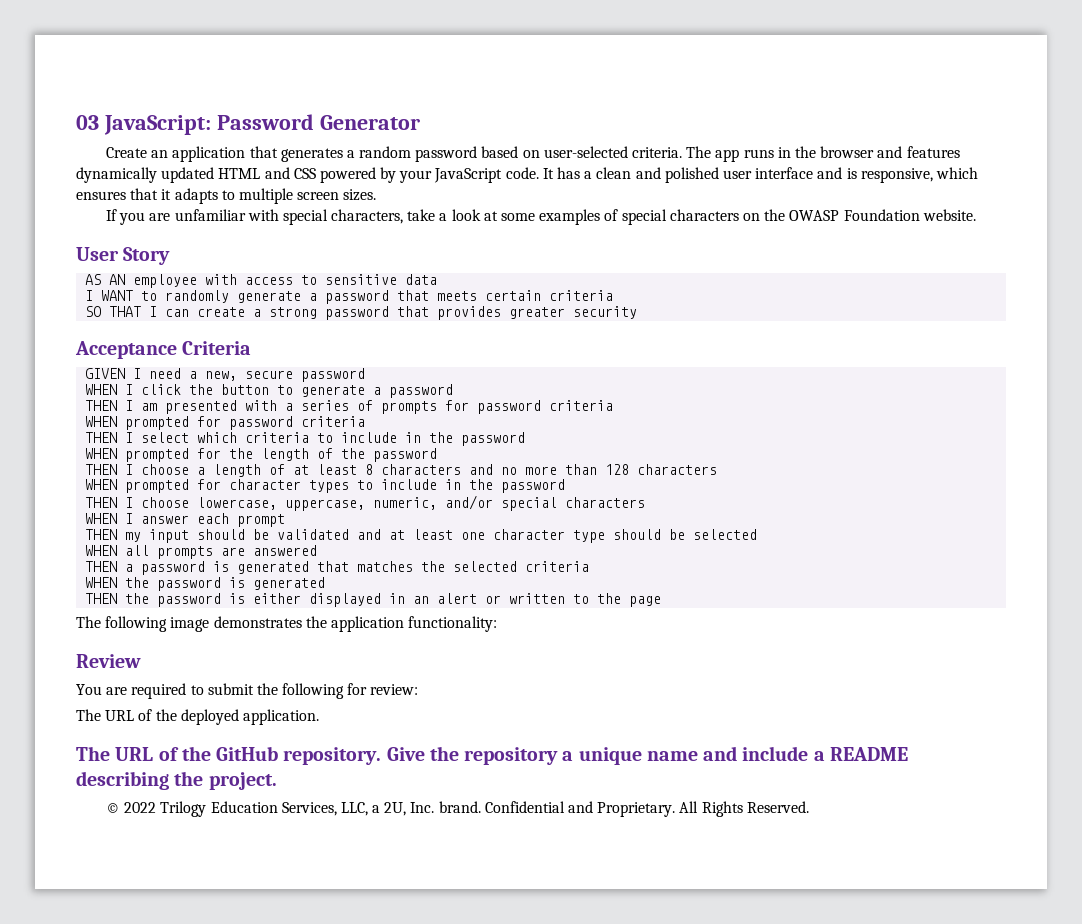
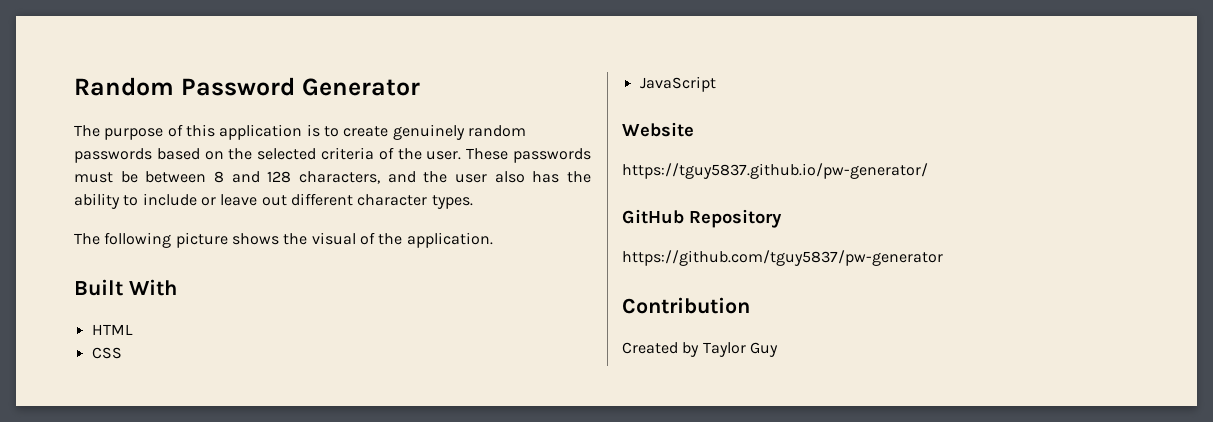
[76,115,211,135] 03 JavaScript: -> [74,77,174,96] Random
[105,146,960,162] [76,167,978,183] [76,188,377,204] [105,209,976,225] [76,247,171,265] [85,274,438,288] [85,290,614,304] [85,306,638,320] [75,341,252,359] [85,368,366,382] [85,384,454,398] [85,400,614,414] [85,416,366,430] [85,432,526,446] [85,448,438,462] [85,464,718,477] [85,479,566,493] [85,495,646,511] [85,513,286,527] [85,529,758,543] [85,545,318,559] [85,561,590,575] [85,577,326,591] [85,593,662,607] [76,616,498,632] [76,654,141,668] [76,683,419,699] [76,709,239,725] Create an application that generates a random password based on user-selected criteria. The app runs in the browser and features dynamically updated HTML and CSS powered by your JavaScript code. It has a clean and polished user interface and is responsive, which ensures that it adapts to multiple screen sizes. // If you are unfamiliar with special characters, take a look at some examples of special characters on the OWASP Foundation website. // User Story // AS AN employee with access to sensitive data // I WANT to randomly generate a password that meets certain criteria // SO THAT I can create a strong password that provides greater security // Acceptance Criteria // GIVEN I need a new, secure password // WHEN I click the button to generate a password // THEN I am presented with a series of prompts for password criteria // WHEN prompted for password criteria // THEN I select which criteria to include in the password // WHEN prompted for the length of the password // THEN I choose a length of at least 8 characters and no more than 128 characters // WHEN prompted for character types to include in the password // THEN I choose lowercase, uppercase, numeric, and/or special characters // WHEN I answer each prompt // THEN my input should be validated and at least one character type should be selected // WHEN all prompts are answered // THEN a password is generated that matches the selected criteria // WHEN the password is generated // THEN the password is either displayed in an alert or written to the page // The following image demonstrates the application functionality: // Review // You are required to submit the following for review: // The URL of the deployed -> [74,124,526,140] [74,147,591,163] [74,171,592,184] [74,193,473,209] [74,232,403,248] The purpose of this application is to create genuinely random passwords based on the selected criteria of the user. These passwords must be between 8 and 128 characters, and the user also has the ability to include or leave out different character types. // The following picture shows the visual of the
[76,746,908,765] [76,771,277,790] [105,801,809,817] The URL of the GitHub repository. Give the repository a unique name and include a README describing the project. // © 2022 Trilogy Education Services, LLC, a 2U, Inc. brand. Confidential and Proprietary. All Rights Reserved. -> [74,279,177,296] [91,324,133,335] [91,347,122,359] [639,76,716,92] [622,122,694,137] [622,163,928,179] [622,209,782,228] [622,250,943,266] [622,297,750,314] [622,342,778,357] Built With // HTML // CSS // JavaScript // Website // https://tguy5837.github.io/pw-generator/ // GitHub Repository // https://github.com/tguy5837/pw-generator // Contribution // Created by Taylor Guy

